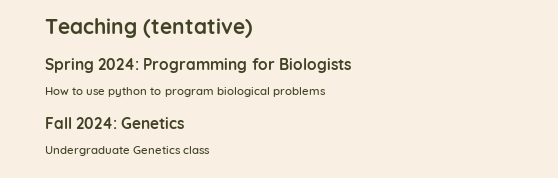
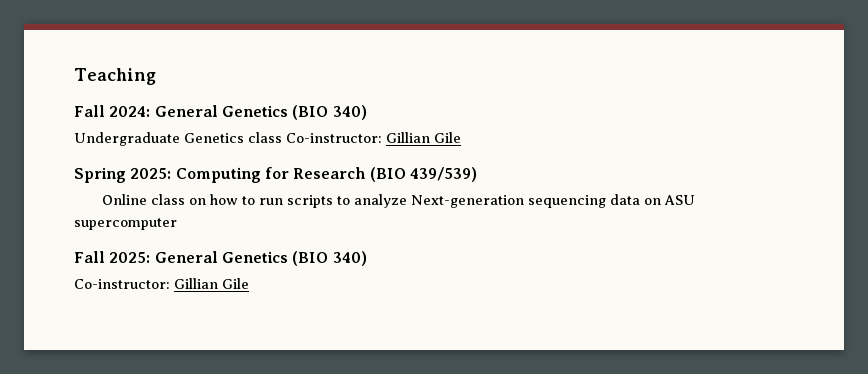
[143,18,253,38] [45,58,351,73] [45,87,326,97] (tentative) // Spring 2024: Programming for Biologists // How to use python to program biological problems -> (156, 76) none
[121,117,185,129] Genetics -> [154,105,367,120] General Genetics (BIO 340)
(211, 150) none -> [286,132,461,143] [74,167,477,183] [101,194,695,208] [74,218,177,230] [74,251,367,266] [74,278,249,289] Co-instructor: Gillian Gile // Spring 2025: Computing for Research (BIO 439/539) // Online class on how to run scripts to analyze Next-generation sequencing data on ASU supercomputer // Fall 2025: General Genetics (BIO 340) // Co-instructor: Gillian Gile

